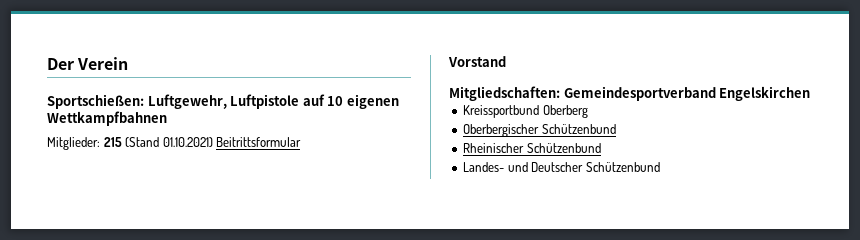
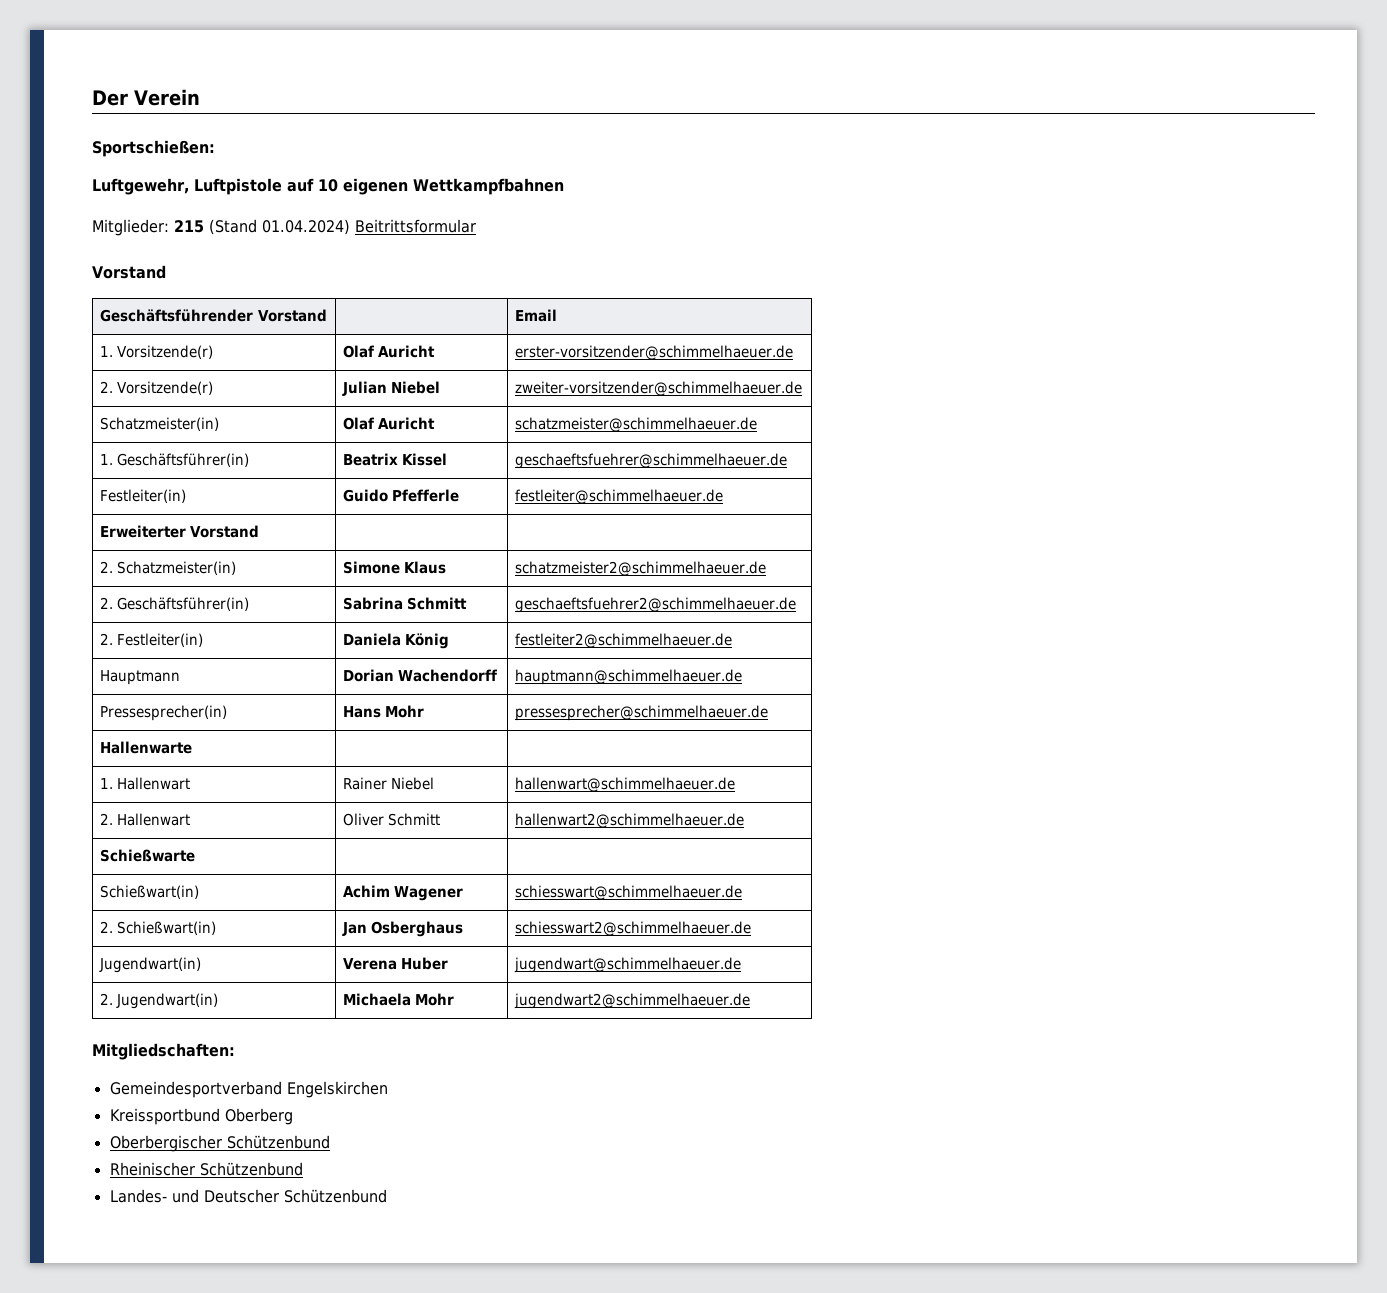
(144, 101) none -> (215, 148) //
[162,137,213,147] 01.10.2021) -> [262,219,350,235] 01.04.2024)
(506, 61) none -> [99,309,327,322] [514,309,557,322] [99,345,213,359] [342,345,435,358] [514,345,793,360] [99,381,213,395] [341,381,440,396] [514,381,802,396] [99,417,219,431] [342,417,435,430] [514,417,757,432] [99,453,249,467] [342,453,447,466] [514,453,787,469] [99,489,186,503] [342,489,459,502] [514,489,723,504] [99,525,259,538] [99,561,236,575] [342,561,446,574] [514,561,766,576] [99,597,249,611] [342,597,467,610] [514,597,796,613] [99,633,203,647] [342,633,449,649] [514,633,732,648] [99,670,180,685] [342,669,497,682] [514,669,742,685] [99,705,227,721] [342,705,424,718] [514,705,768,721] [99,741,192,754] [99,777,190,790] [342,777,434,790] [514,777,735,792] [99,813,190,826] [342,813,440,826] [514,813,744,828] [99,849,195,862] [99,885,199,899] [342,885,463,901] [514,885,742,900] [99,921,216,935] [341,921,463,937] [514,921,751,936] [98,957,201,973] [342,957,448,970] [513,957,741,973] [99,993,218,1009] [342,993,454,1006] [513,993,750,1009] // Geschäftsführender Vorstand | | Email // 1. Vorsitzende(r) | Olaf Auricht | erster-vorsitzender@schimmelhaeuer.de // 2. Vorsitzende(r) | Julian Niebel | zweiter-vorsitzender@schimmelhaeuer.de // Schatzmeister(in) | Olaf Auricht | schatzmeister@schimmelhaeuer.de // 1. Geschäftsführer(in) | Beatrix Kissel | geschaeftsfuehrer@schimmelhaeuer.de // Festleiter(in) | Guido Pfefferle | festleiter@schimmelhaeuer.de // Erweiterter Vorstand | | // 2. Schatzmeister(in) | Simone Klaus | schatzmeister2@schimmelhaeuer.de // 2. Geschäftsführer(in) | Sabrina Schmitt | geschaeftsfuehrer2@schimmelhaeuer.de // 2. Festleiter(in) | Daniela König | festleiter2@schimmelhaeuer.de // Hauptmann | Dorian Wachendorff | hauptmann@schimmelhaeuer.de // Pressesprecher(in) | Hans Mohr | pressesprecher@schimmelhaeuer.de // Hallenwarte | | // 1. Hallenwart | Rainer Niebel | hallenwart@schimmelhaeuer.de // 2. Hallenwart | Oliver Schmitt | hallenwart2@schimmelhaeuer.de // Schießwarte | | // Schießwart(in) | Achim Wagener | schiesswart@schimmelhaeuer.de // 2. Schießwart(in) | Jan Osberghaus | schiesswart2@schimmelhaeuer.de // Jugendwart(in) | Verena Huber | jugendwart@schimmelhaeuer.de // 2. Jugendwart(in) | Michaela Mohr | jugendwart2@schimmelhaeuer.de
(560, 93) none -> (235, 1051) //

